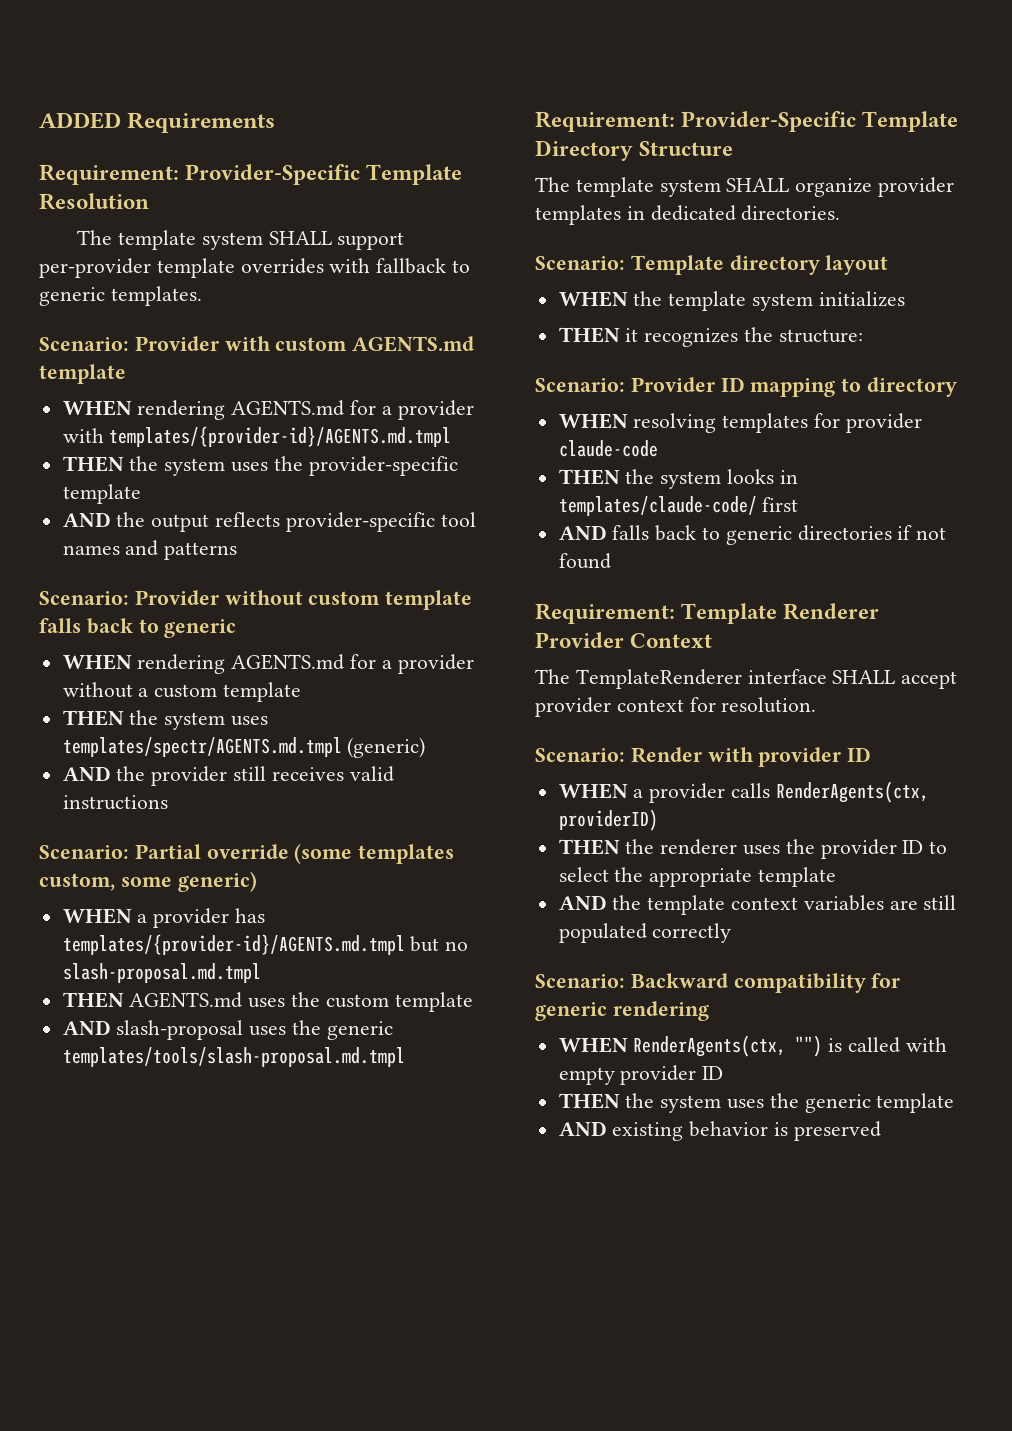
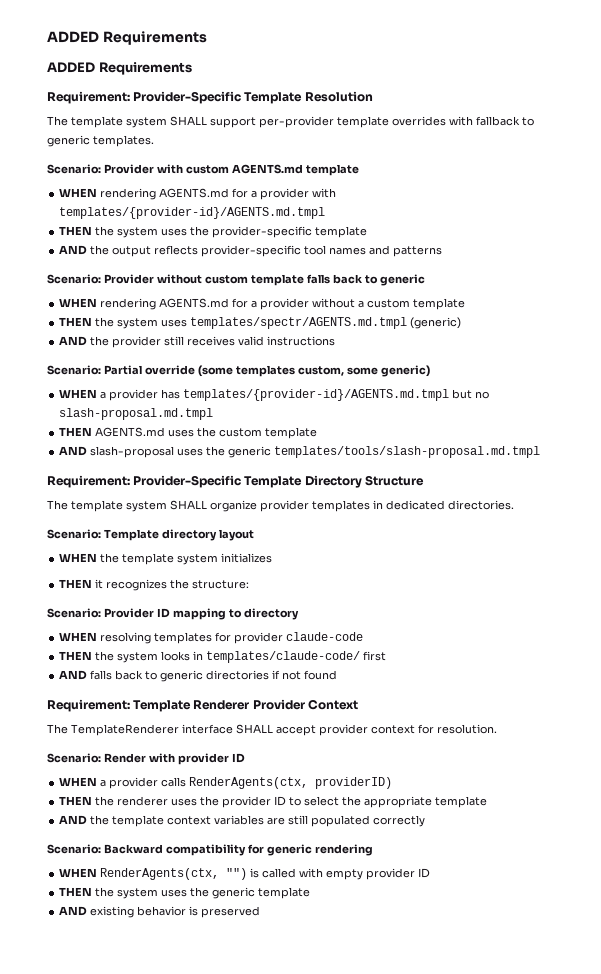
[39,112,276,133] ADDED Requirements -> [47,31,207,45] [47,62,192,75] ADDED Requirements // ADDED Requirements

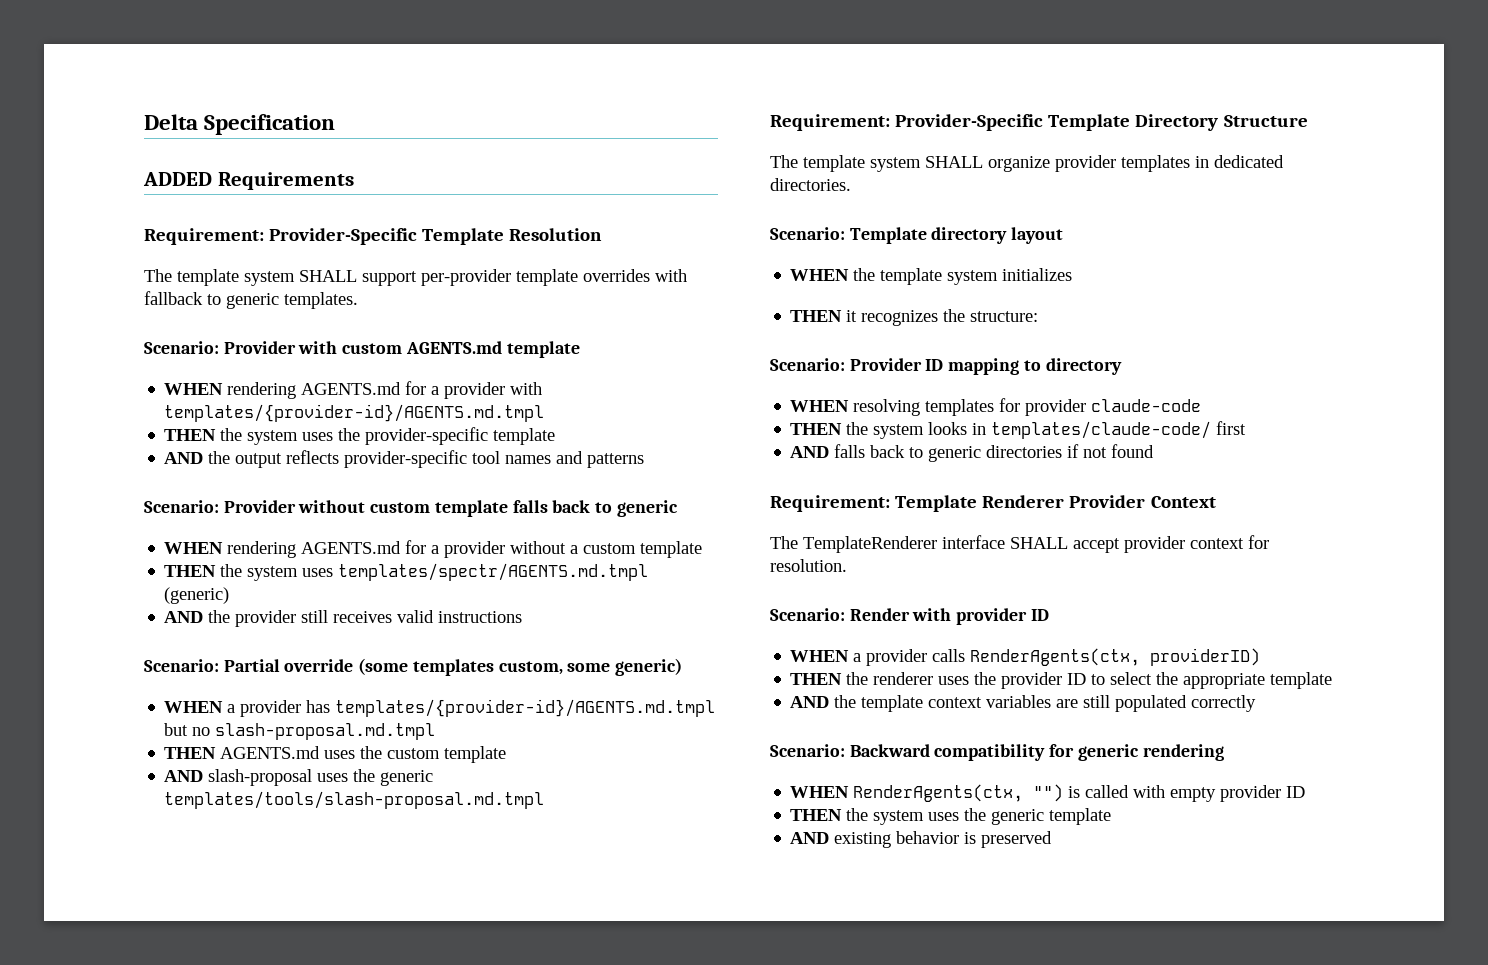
[47,31,207,45] ADDED Requirements -> [144,114,336,135] Delta Specification

